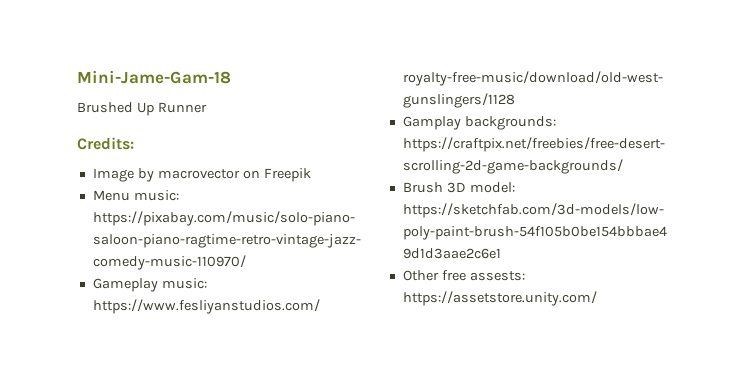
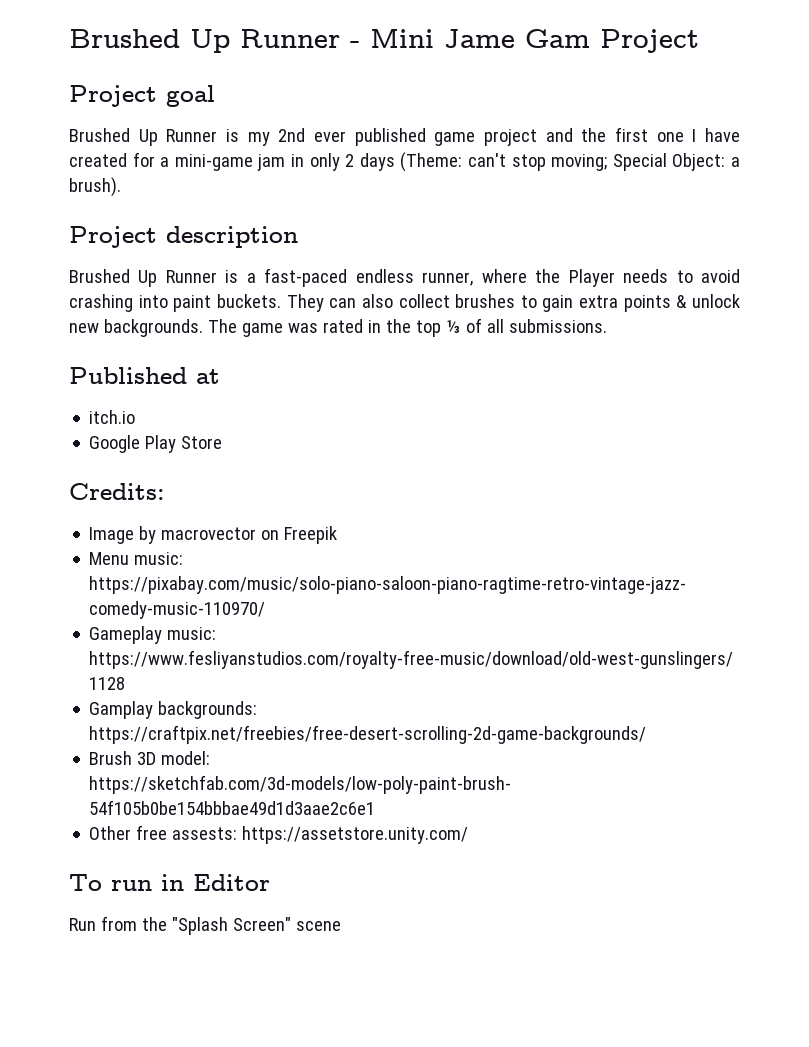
[77,70,231,84] [77,102,207,116] Mini-Jame-Gam-18 // Brushed Up Runner -> [69,29,699,53] [69,85,215,107] [69,127,740,146] [69,152,741,172] [69,177,121,197] [69,226,298,248] [69,268,740,287] [69,294,740,312] [69,318,607,337] [69,367,220,384] [89,410,136,424] [89,435,223,453] Brushed Up Runner - Mini Jame Gam Project // Project goal // Brushed Up Runner is my 2nd ever published game project and the first one I have created for a mini-game jam in only 2 days (Theme: can't stop moving; Special Object: a brush). // Project description // Brushed Up Runner is a fast-paced endless runner, where the Player needs to avoid crashing into paint buckets. They can also collect brushes to gain extra points & unlock new backgrounds. The game was rated in the top ⅓ of all submissions. // Published at // itch.io // Google Play Store
(597, 298) none -> [69,874,270,891] [69,916,341,935] // To run in Editor // Run from the "Splash Screen" scene

